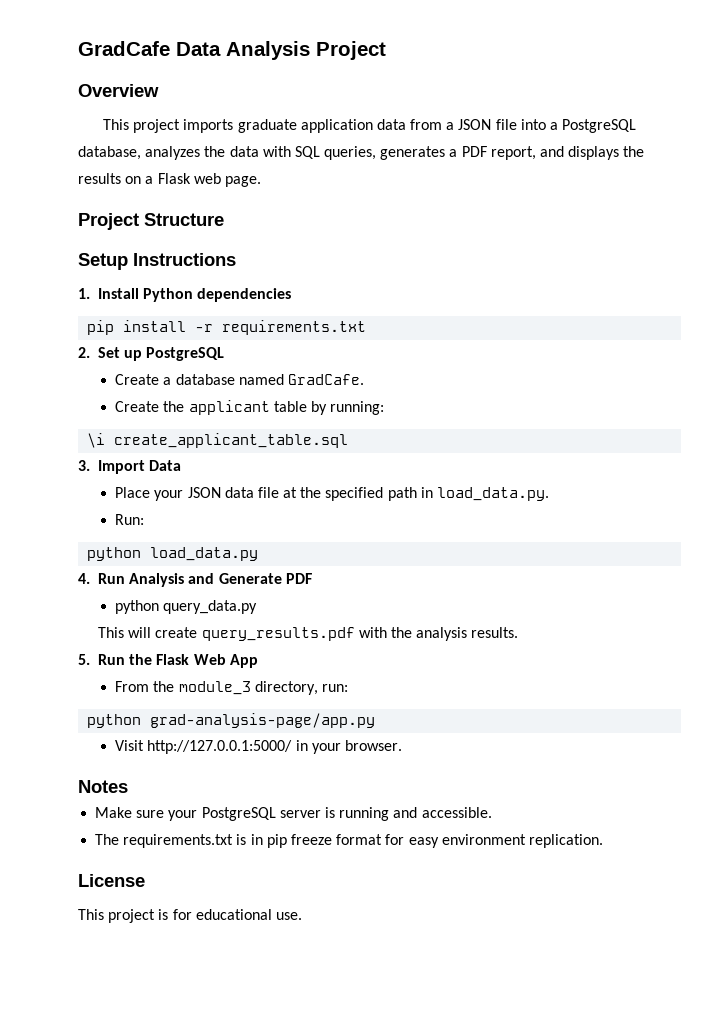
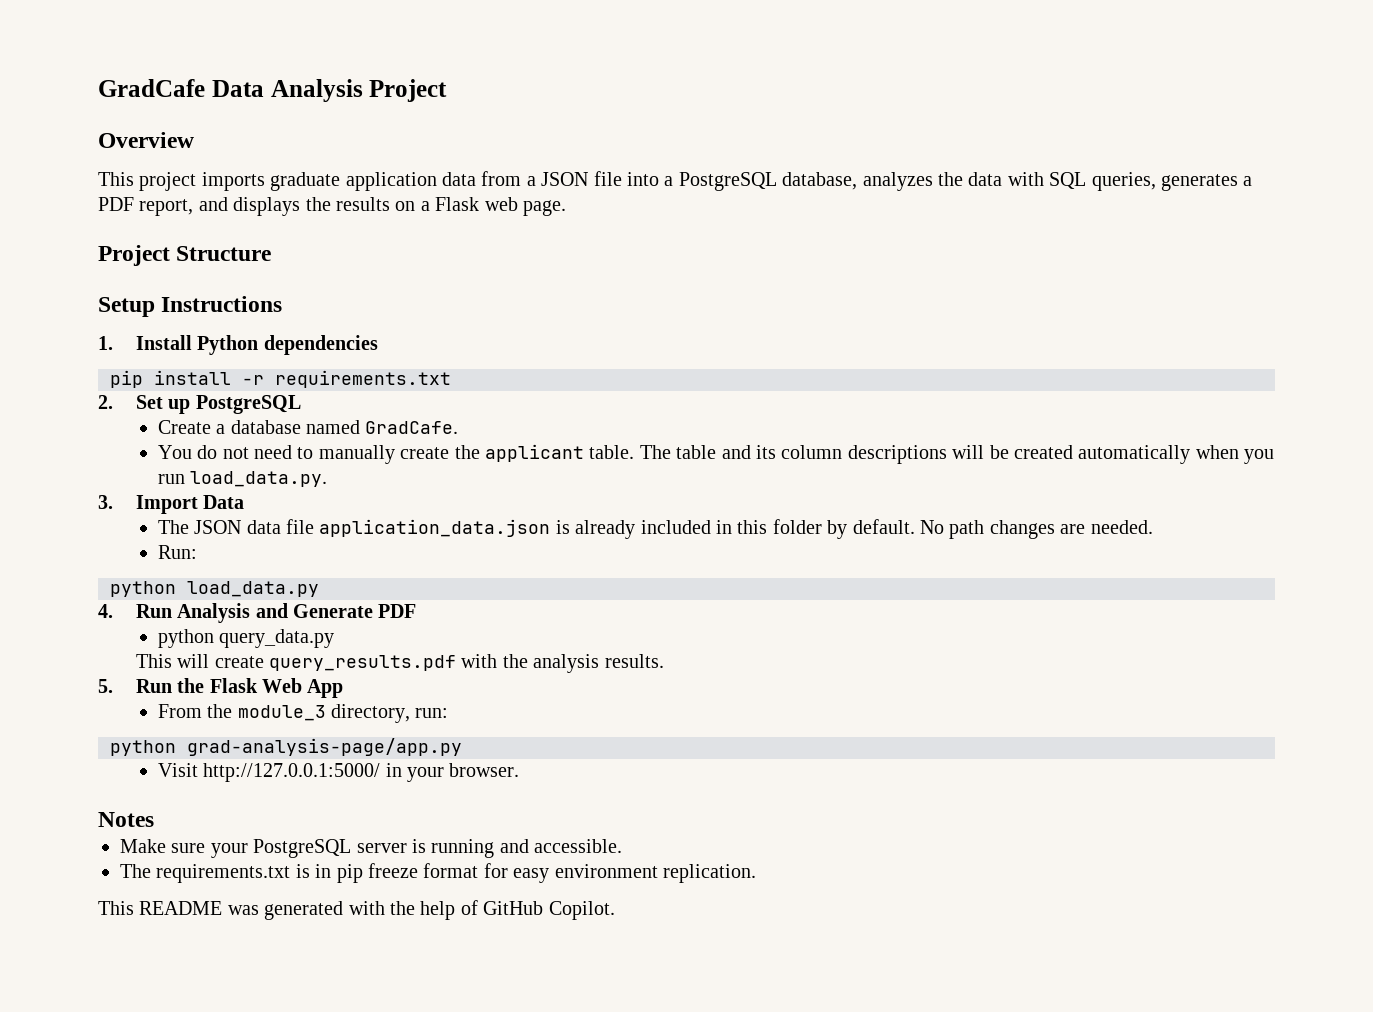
[115,400,385,415] [87,433,349,448] Create the applicant table by running: // \i create_applicant_table.sql -> [157,444,1275,464] [157,471,328,487] You do not need to manually create the applicant table. The table and its column descriptions will be created automatically when you run load_data.py.
[115,487,184,501] Place your -> [157,520,189,534] The
[283,487,549,501] at the specified path in load_data.py. -> [319,519,1153,539] application_data.json is already included in this folder by default. No path changes are needed.
[78,874,145,887] [78,909,302,923] // License // This project is for educational use. -> [98,900,615,920] // This README was generated with the help of GitHub Copilot.

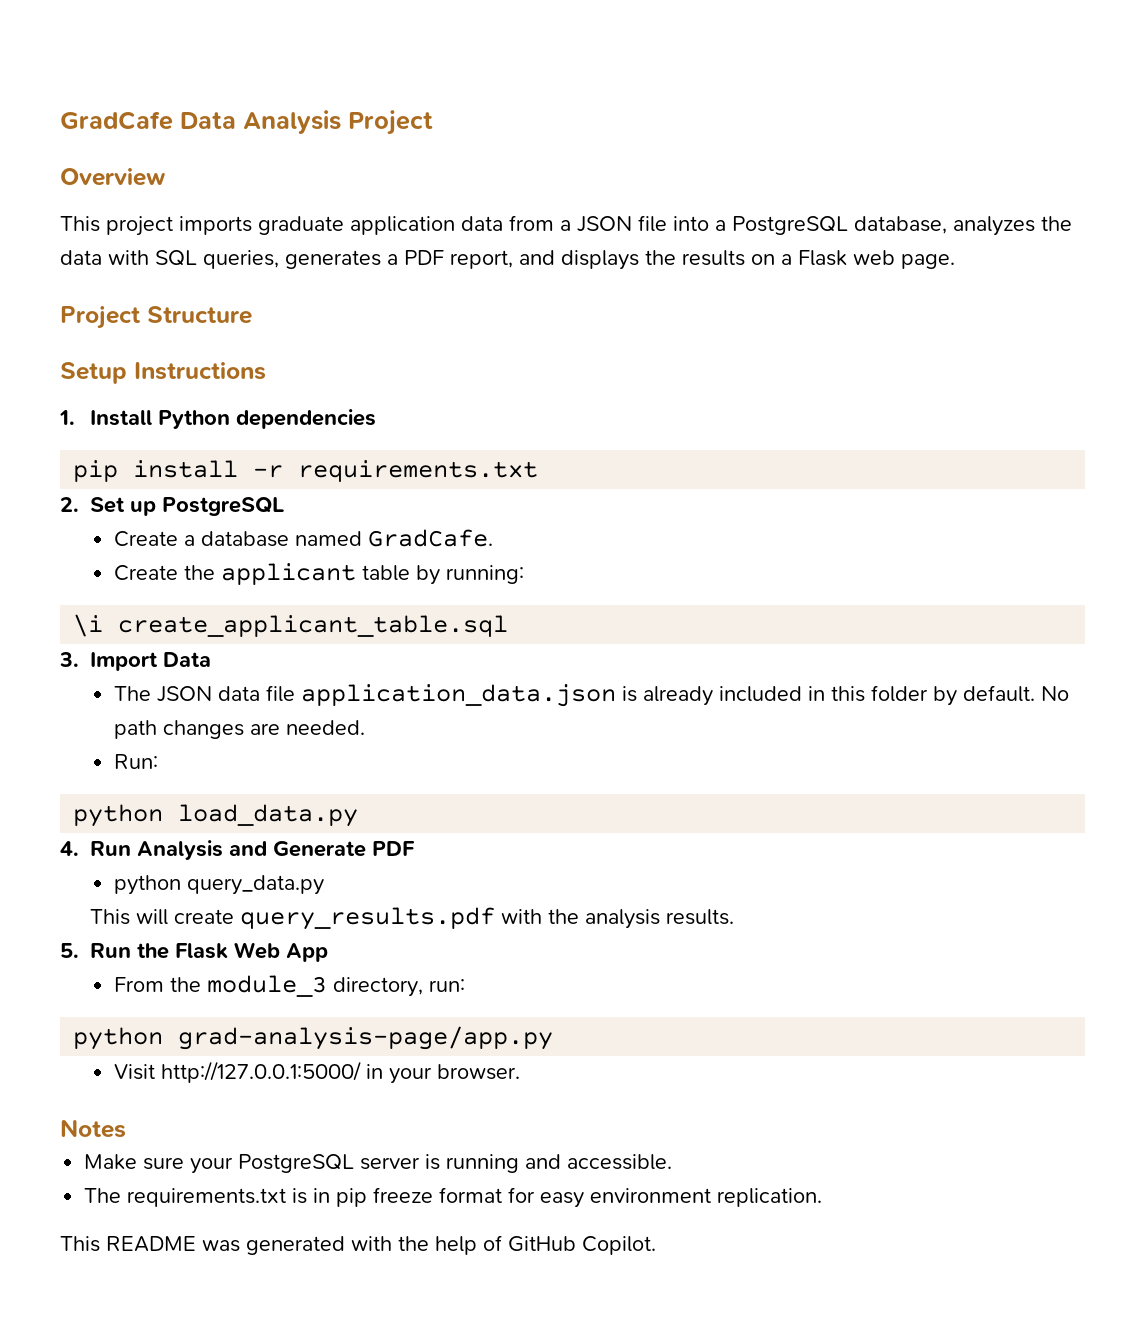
[157,444,1275,464] [157,471,328,487] You do not need to manually create the applicant table. The table and its column descriptions will be created automatically when you run load_data.py. -> [114,563,525,585] [73,614,509,637] Create the applicant table by running: // \i create_applicant_table.sql

